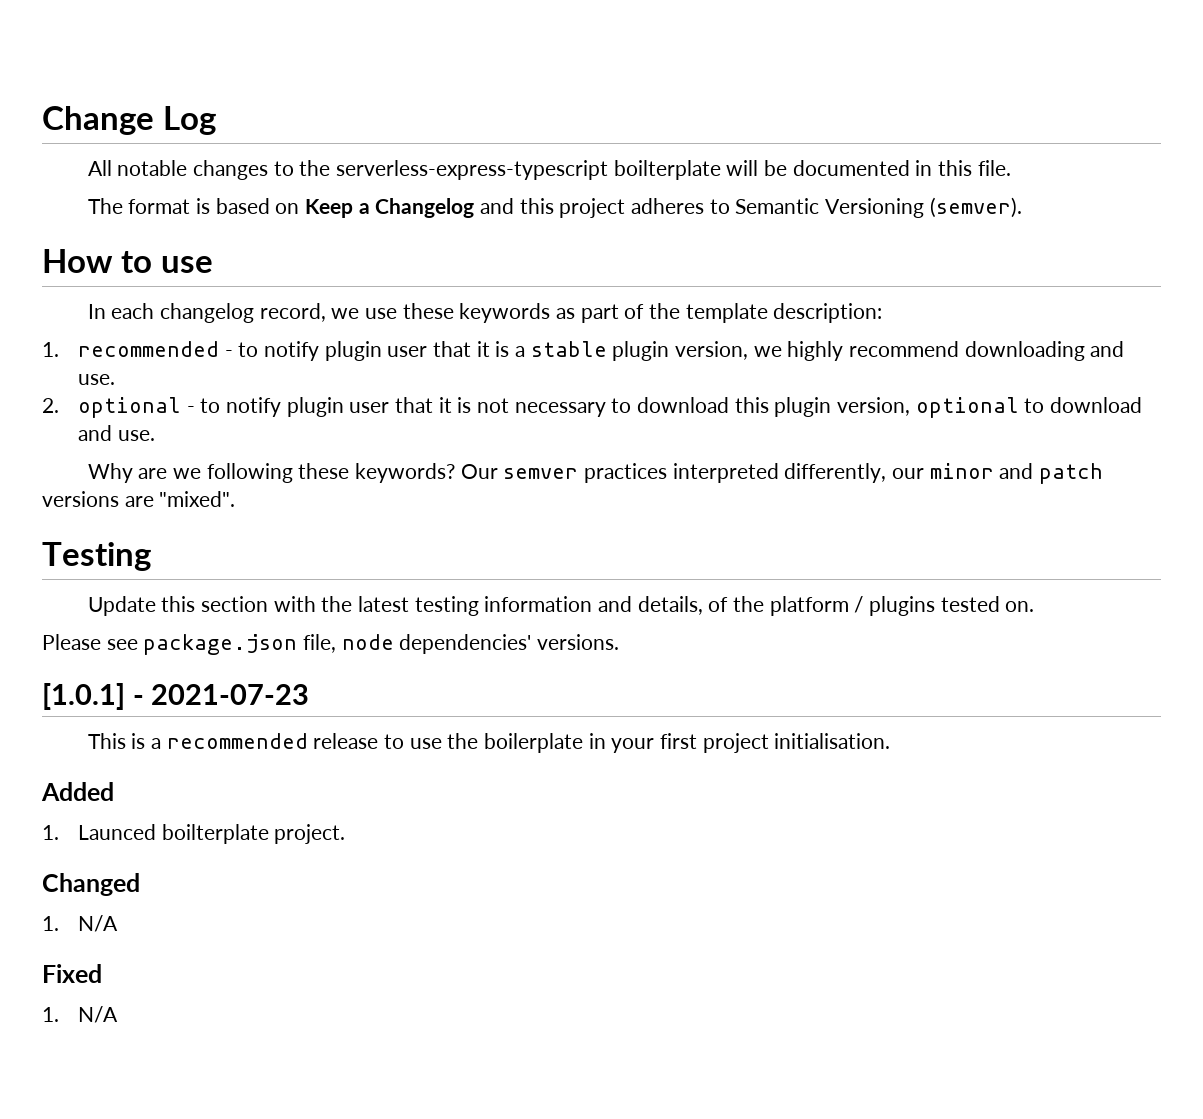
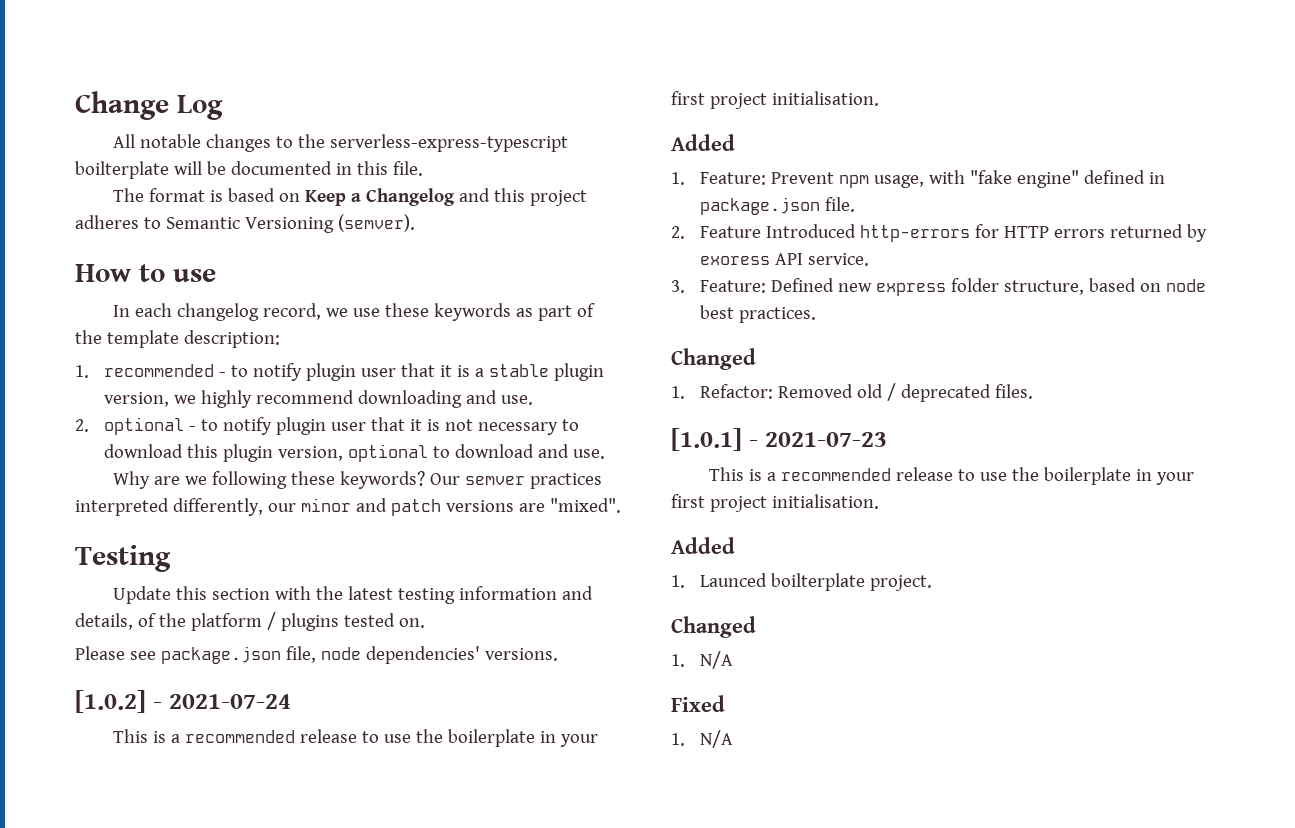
(620, 642) none -> [75,690,291,713] [113,729,599,747] [671,91,879,109] [671,134,735,151] [671,170,1165,188] [699,197,855,215] [671,224,1207,242] [699,253,869,266] [671,278,1206,296] [699,305,816,323] [671,348,756,370] [671,383,1033,402] // [1.0.2] - 2021-07-24 // This is a recommended release to use the boilerplate in your first project initialisation. // Added // 1. Feature: Prevent npm usage, with "fake engine" defined in package.json file. // 2. Feature Introduced http-errors for HTTP errors returned by exoress API service. // 3. Feature: Defined new express folder structure, based on node best practices. // Changed // 1. Refactor: Removed old / deprecated files.

